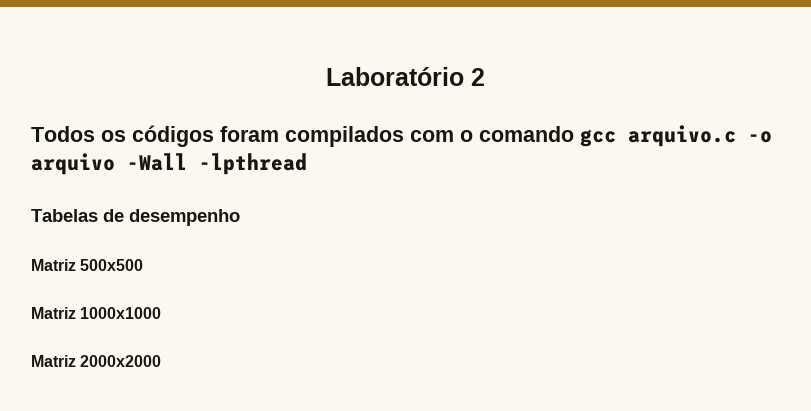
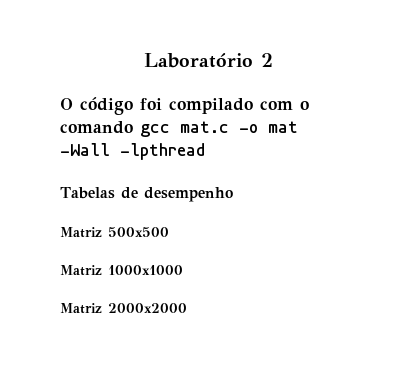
[31,125,404,147] Todos os códigos foram compilados -> [60,97,253,115] O código foi compilado
[628,125,772,147] [31,153,115,175] arquivo.c -o arquivo -> [180,121,298,133] mat.c -o mat

